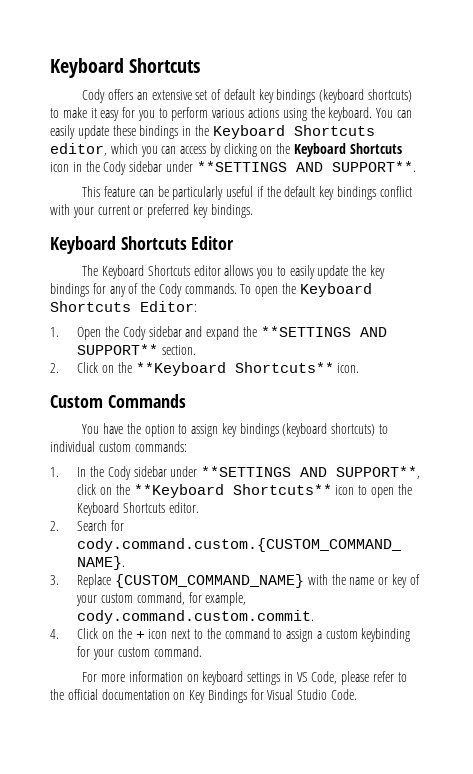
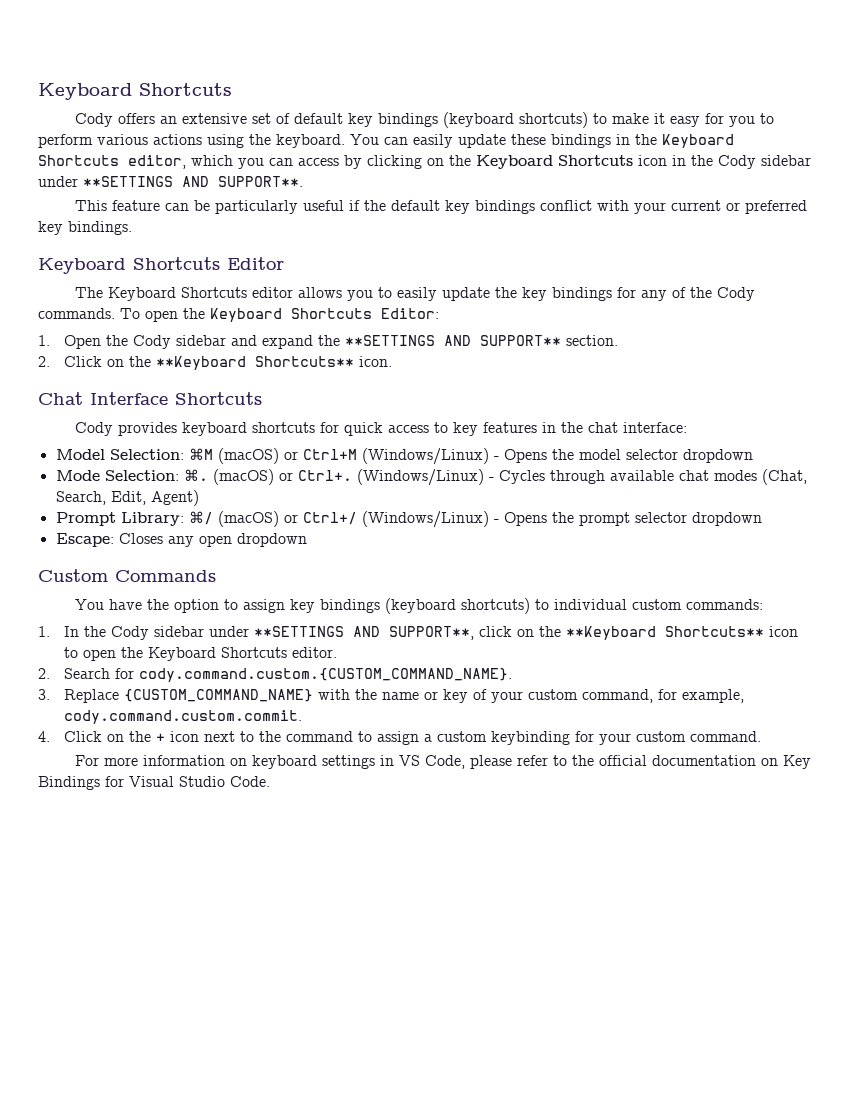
(360, 368) none -> [38,392,262,405] [74,422,687,436] [55,448,753,465] [55,469,807,486] [55,490,199,506] [55,511,762,528] [55,533,307,547] // Chat Interface Shortcuts // Cody provides keyboard shortcuts for quick access to key features in the chat interface: // Model Selection: ⌘M (macOS) or Ctrl+M (Windows/Linux) - Opens the model selector dropdown // Mode Selection: ⌘. (macOS) or Ctrl+. (Windows/Linux) - Cycles through available chat modes (Chat, Search, Edit, Agent) // Prompt Library: ⌘/ (macOS) or Ctrl+/ (Windows/Linux) - Opens the prompt selector dropdown // Escape: Closes any open dropdown

